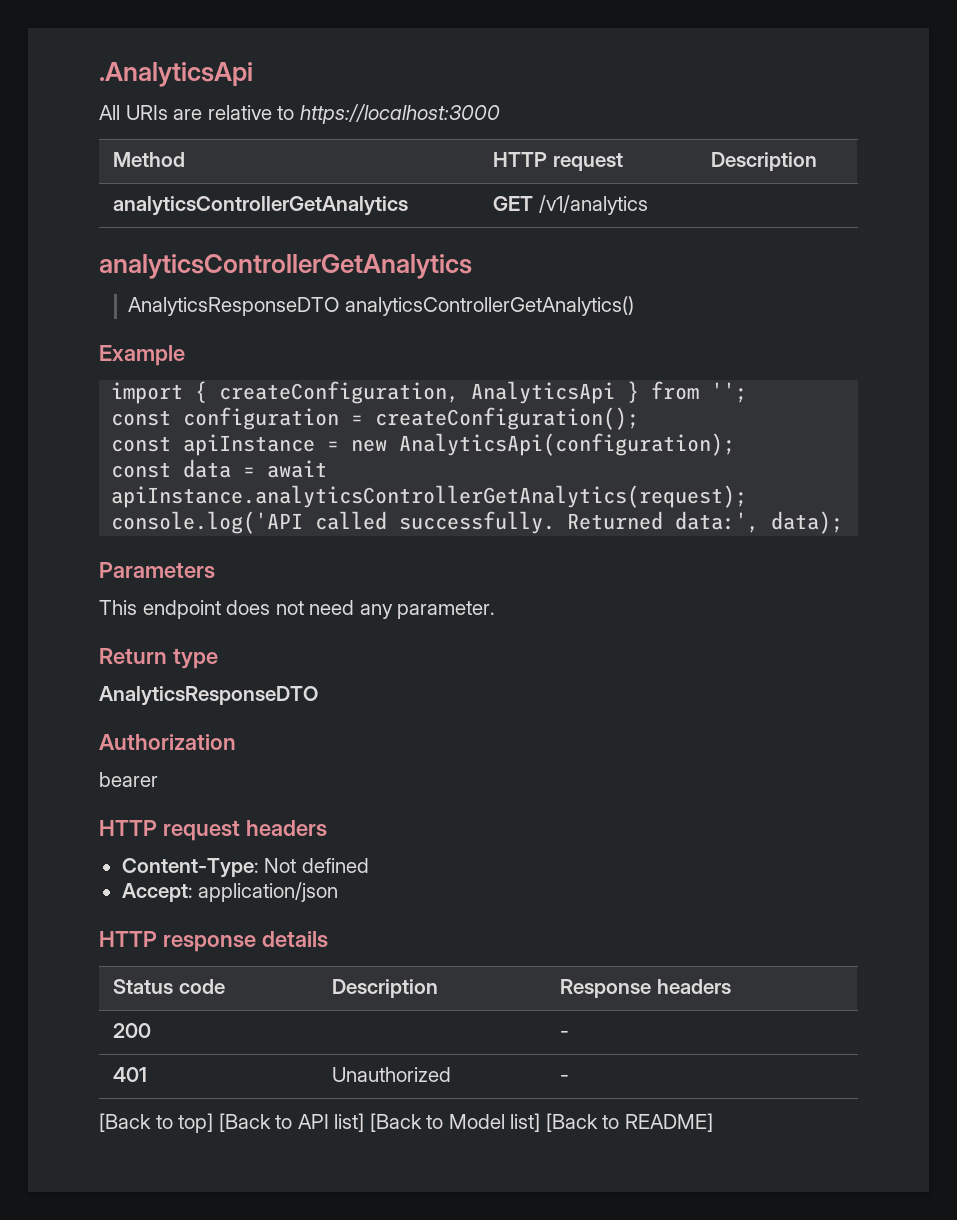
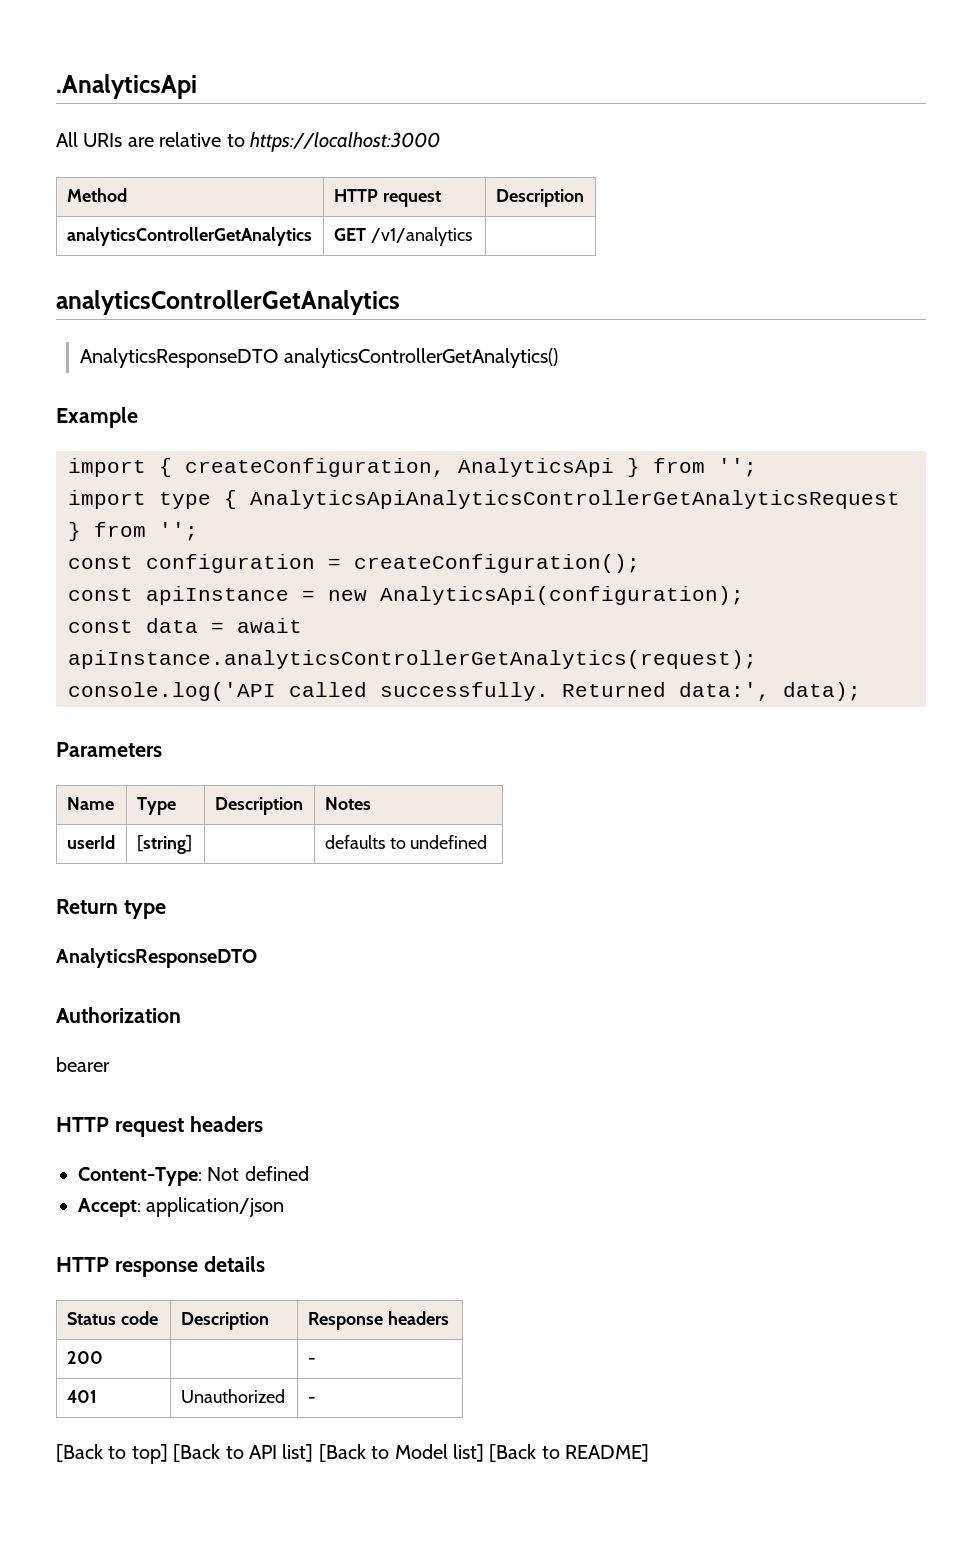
(748, 392) none -> [68,490,900,509] [68,522,198,541] // import type { AnalyticsApiAnalyticsControllerGetAnalyticsRequest } from '';
[99,600,496,619] // This endpoint does not need any parameter. -> [66,797,114,810] [136,797,176,815] [214,797,303,815] [324,797,371,810] [66,835,115,849] [136,835,192,854] [324,835,488,849] // Name | Type | Description | Notes // userId | [string] | | defaults to undefined

